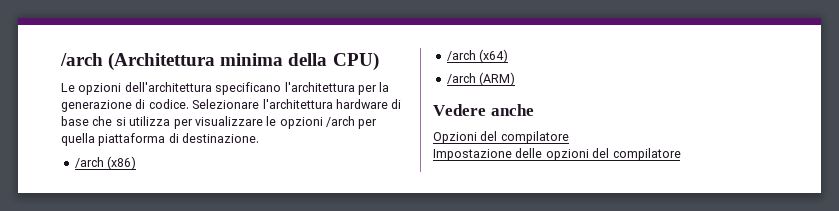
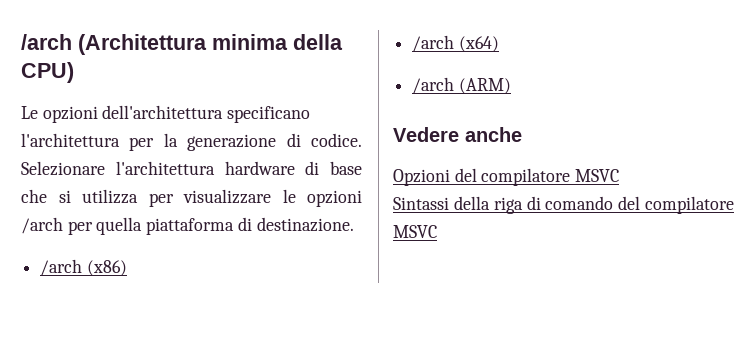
[433,148,681,161] // Impostazione delle opzioni del compilatore -> [575,169,620,182] [393,196,734,214] [393,225,437,238] MSVC // Sintassi della riga di comando del compilatore MSVC

